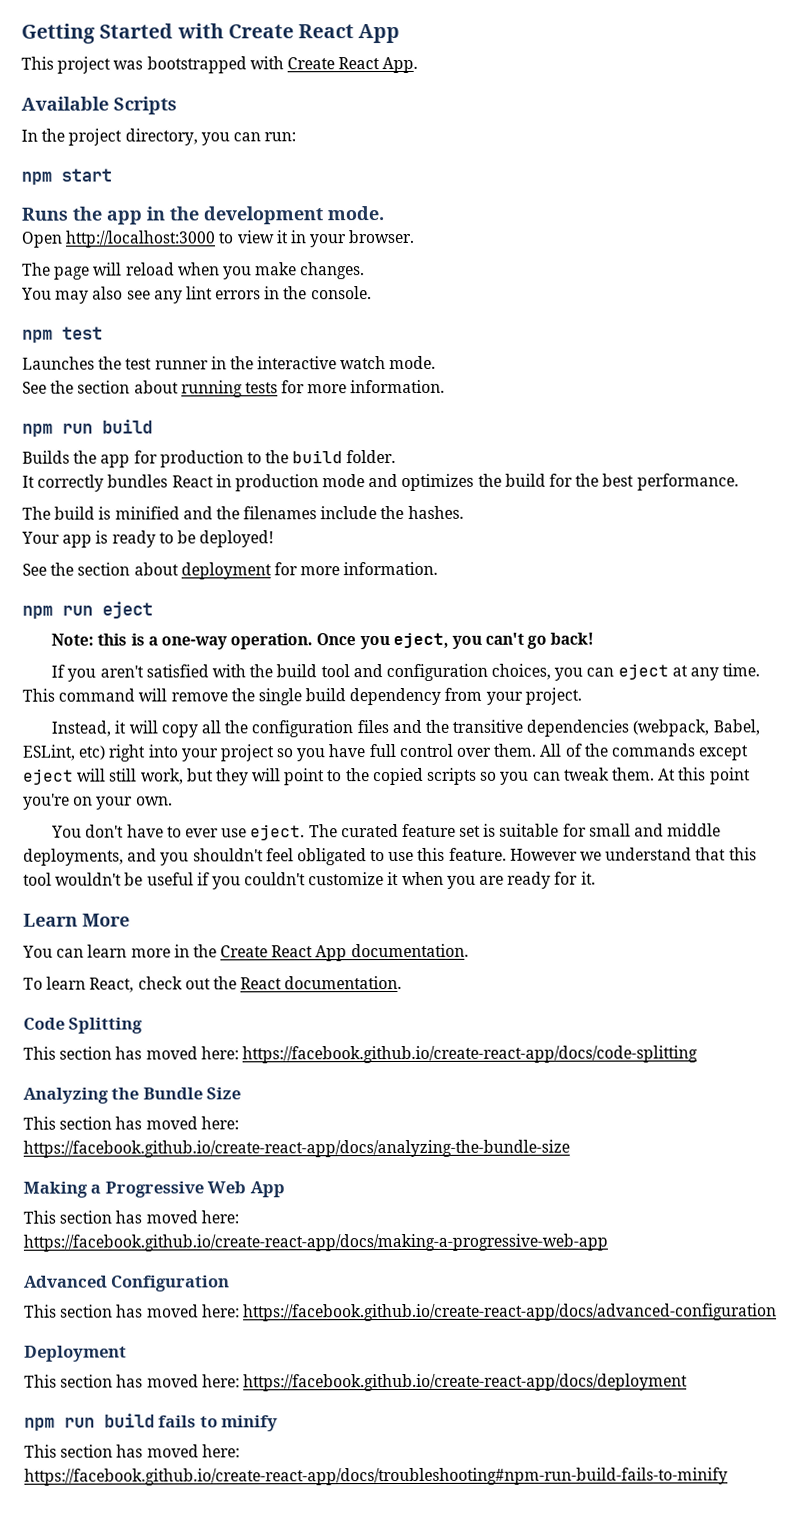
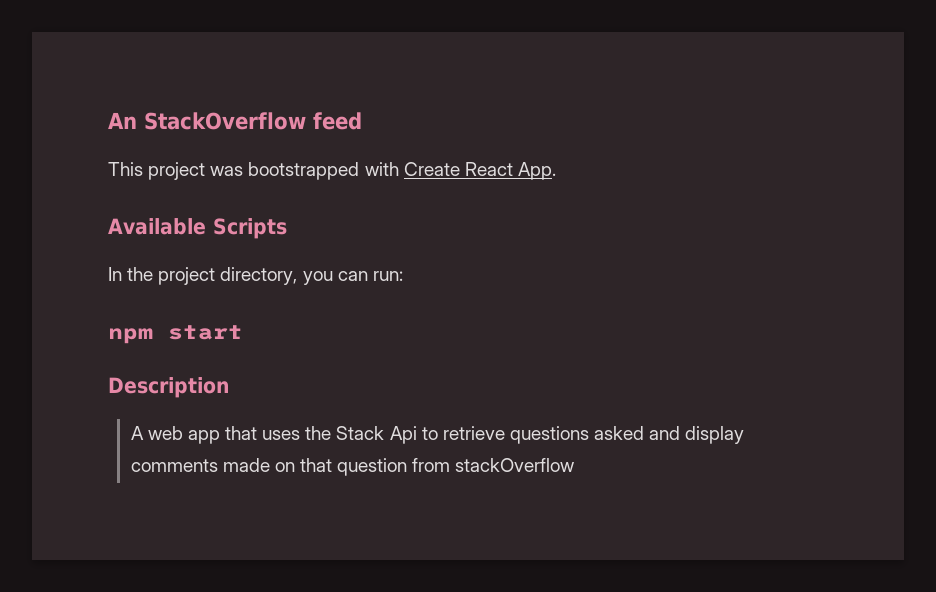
[21,23,401,44] Getting Started with Create React App -> [108,112,362,130] An StackOverflow feed
[21,206,384,225] [21,229,416,248] [22,262,366,280] [21,286,372,304] [22,326,103,343] [22,355,437,370] [22,379,446,398] [22,419,153,437] [22,450,397,468] [22,473,739,492] [22,505,464,520] [21,530,275,548] [22,561,439,580] [22,601,153,619] [51,632,595,650] [51,663,761,682] [22,687,582,706] [51,719,760,738] [22,743,749,762] [23,767,751,786] [23,793,173,810] [51,823,722,841] [23,847,757,866] [23,871,596,890] [23,913,130,927] [22,943,469,962] [23,976,403,993] [23,1017,144,1034] [23,1045,698,1064] [23,1087,242,1104] [23,1116,239,1130] [23,1139,570,1158] [23,1181,285,1198] [23,1210,239,1224] [23,1233,608,1252] [23,1275,231,1292] [24,1303,777,1322] [24,1345,127,1362] [24,1373,688,1392] [24,1413,279,1432] [24,1444,240,1458] [24,1467,728,1486] Runs the app in the development mode. // Open http://localhost:3000 to view it in your browser. // The page will reload when you make changes. // You may also see any lint errors in the console. // npm test // Launches the test runner in the interactive watch mode. // See the section about running tests for more information. // npm run build // Builds the app for production to the build folder. // It correctly bundles React in production mode and optimizes the build for the best performance. // The build is minified and the filenames include the hashes. // Your app is ready to be deployed! // See the section about deployment for more information. // npm run eject // Note: this is a one-way operation. Once you eject, you can't go back! // If you aren't satisfied with the build tool and configuration choices, you can eject at any time. This command will remove the single build dependency from your project. // Instead, it will copy all the configuration files and the transitive dependencies (webpack, Babel, ESLint, etc) right into your project so you have full control over them. All of the commands except eject will still work, but they will point to the copied scripts so you can tweak them. At this point you're on your own. // You don't have to ever use eject. The curated feature set is suitable for small and middle deployments, and you shouldn't feel obligated to use this feature. However we understand that this tool wouldn't be useful if you couldn't customize it when you are ready for it. // Learn More // You can learn more in the Create React App documentation. // To learn React, check out the React documentation. // Code Splitting // This section has moved here: https://facebook.github.io/create-react-app/docs/code-splitting // Analyzing the Bundle Size // This section has moved here: https://facebook.github.io/create-react-app/docs/analyzing-the-bundle-size // Making a Progressive Web App // This section has moved here: https://facebook.github.io/create-react-app/docs/making-a-progressive-web-app // Advanced Configuration // This section has moved here: https://facebook.github.io/create-react-app/docs/advanced-configuration // Deployment // This section has moved here: https://facebook.github.io/create-react-app/docs/deployment // npm run build fails to minify // This section has moved here: https://facebook.github.io/create-react-app/docs/troubleshooting#npm-run-build-fails-to-minify -> [108,377,229,398] [130,426,745,444] [130,458,575,476] Description // A web app that uses the Stack Api to retrieve questions asked and display comments made on that question from stackOverflow

